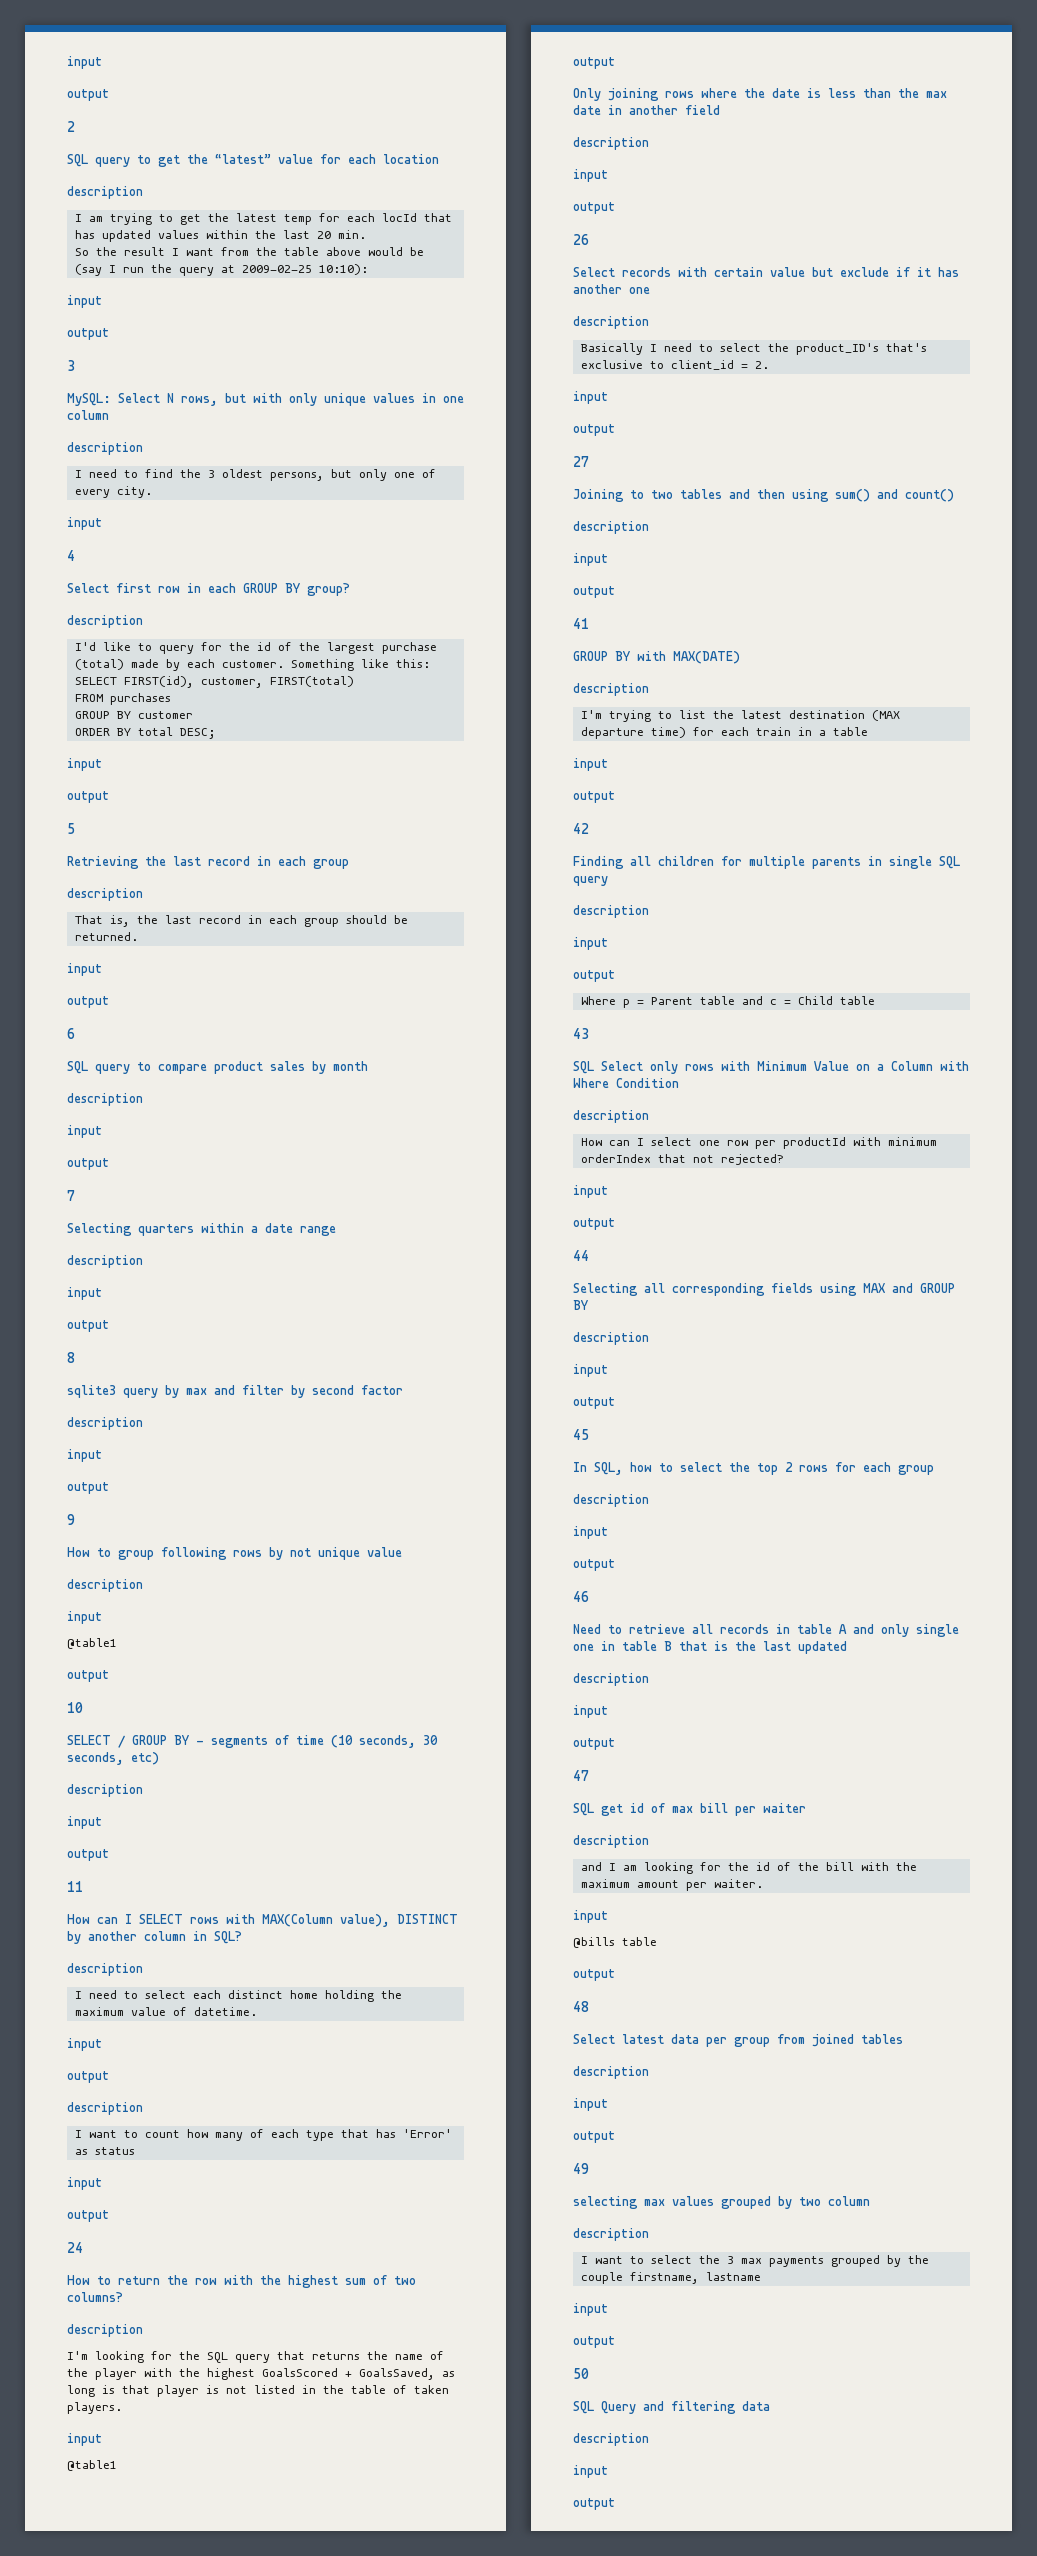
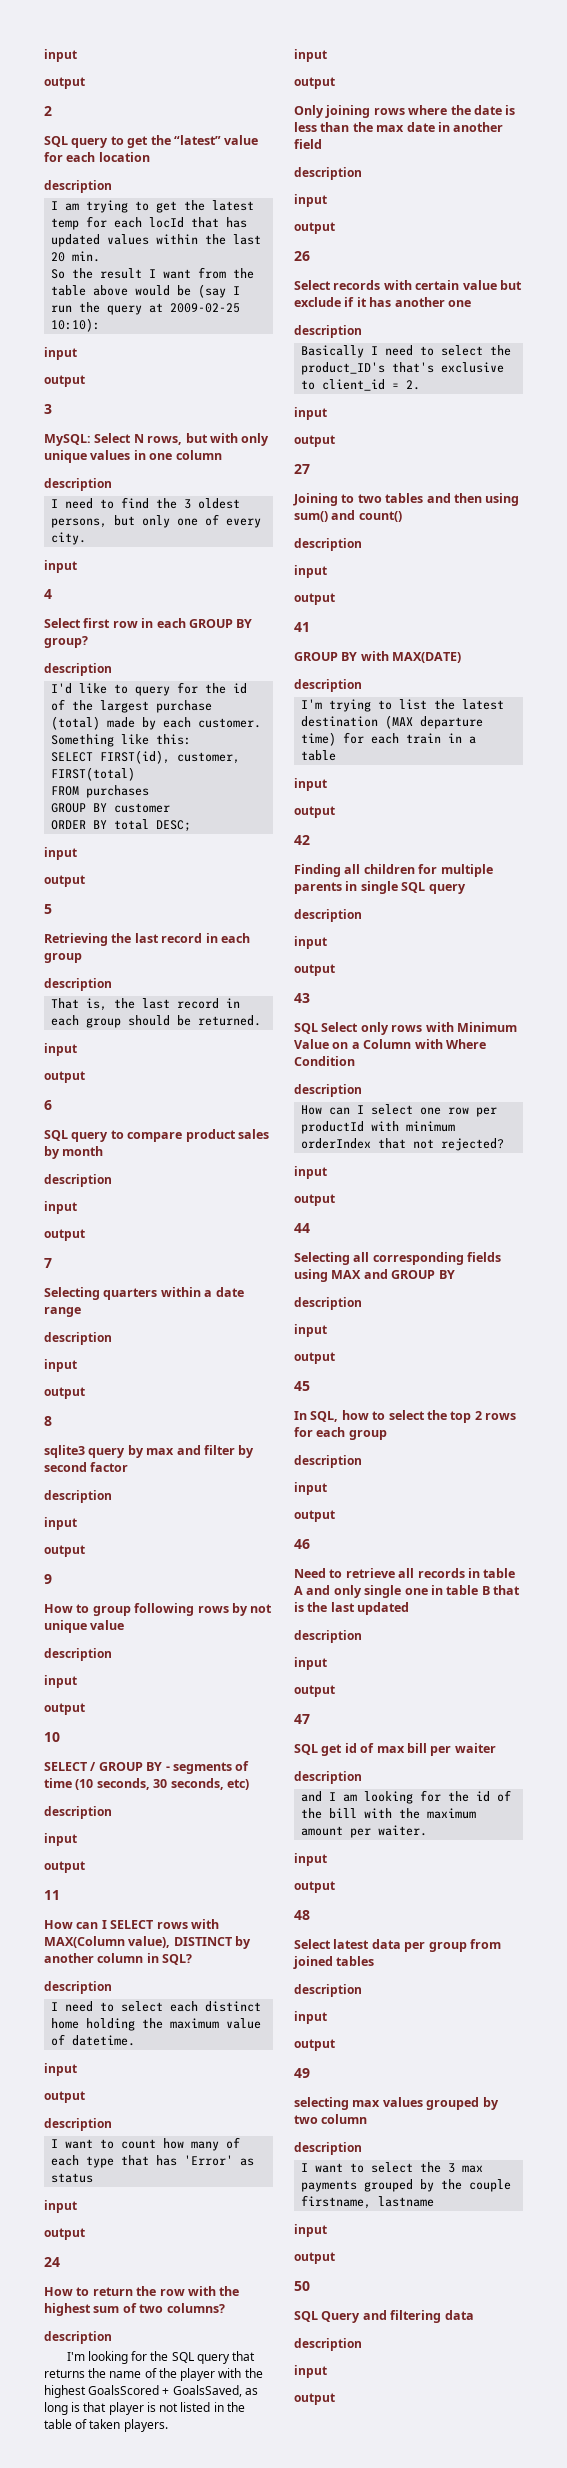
[67,1638,117,1649] // @table1 -> (77, 1681) none
[67,2460,117,2471] // @table1 -> (327, 55) none
[580,996,875,1008] // Where p = Parent table and c = Child table -> (335, 970) none
[573,1937,657,1948] // @bills table -> (327, 1859) none

